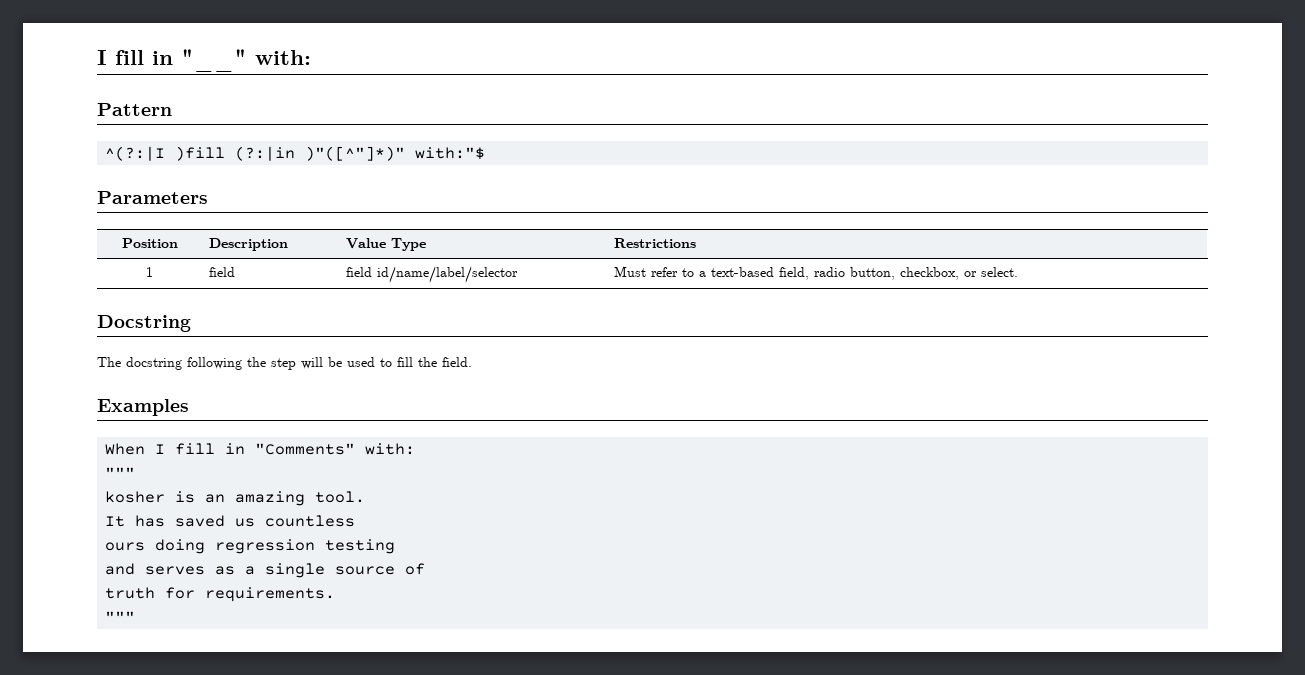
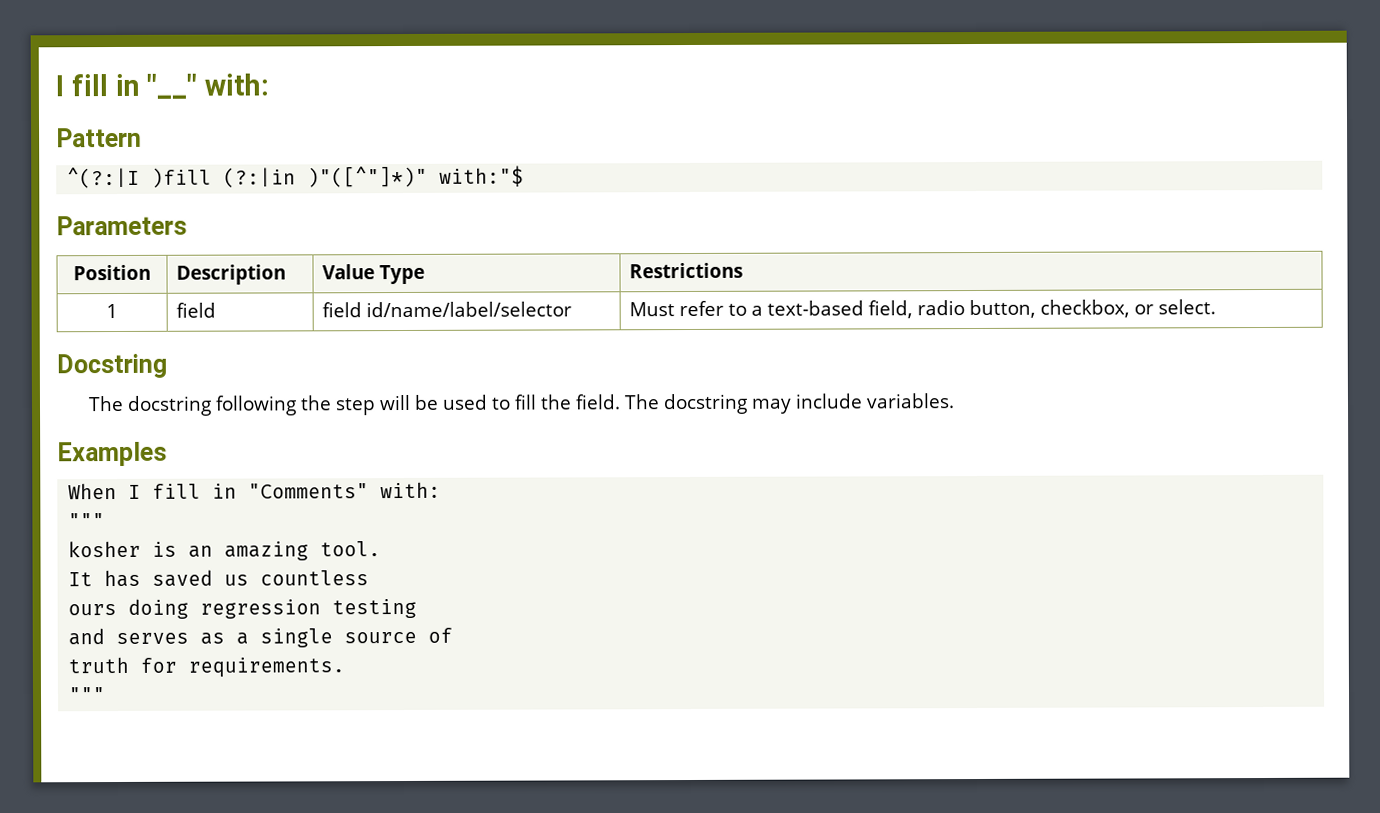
(472, 362) none -> [624,393,956,415] The docstring may include variables.

